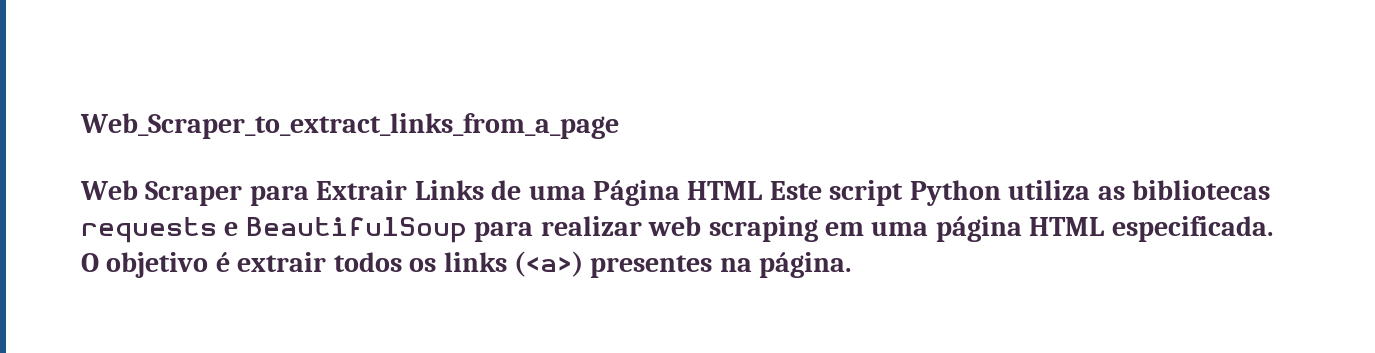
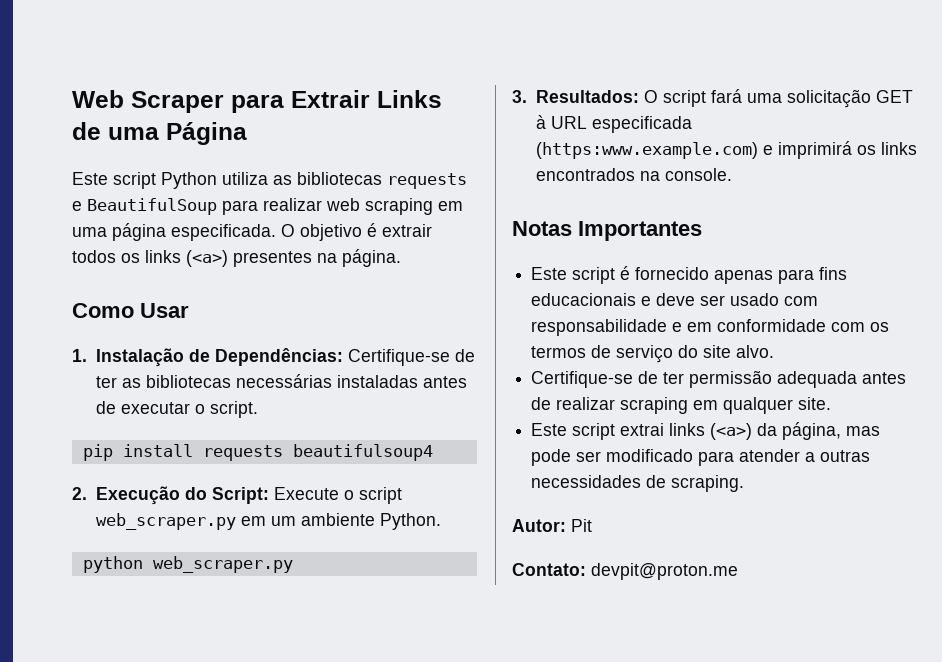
[80,113,619,139] Web_Scraper_to_extract_links_from_a_page // -> (72, 99) none
[687,181,763,200] HTML -> (247, 133) //
[1029,217,1105,236] HTML -> (166, 232) none
(852, 265) none -> [72,303,189,318] [72,348,475,367] [95,374,467,388] [95,401,258,418] [82,444,433,461] [72,486,402,505] [95,513,441,530] [82,556,293,573] [512,89,913,108] [535,115,692,133] [535,141,917,159] [535,168,732,181] [512,221,702,241] [531,266,848,284] [531,293,819,306] [531,319,890,336] [531,345,775,363] [531,370,907,388] [531,397,832,414] [531,422,881,440] [531,449,871,466] [531,475,745,492] [512,519,592,532] [512,563,738,580] // Como Usar // 1. Instalação de Dependências: Certifique-se de ter as bibliotecas necessárias instaladas antes de executar o script. // pip install requests beautifulsoup4 // 2. Execução do Script: Execute o script web_scraper.py em um ambiente Python. // python web_scraper.py // 3. Resultados: O script fará uma solicitação GET à URL especificada (https:www.example.com) e imprimirá os links encontrados na console. // Notas Importantes // Este script é fornecido apenas para fins educacionais e deve ser usado com responsabilidade e em conformidade com os termos de serviço do site alvo. // Certifique-se de ter permissão adequada antes de realizar scraping em qualquer site. // Este script extrai links (<a>) da página, mas pode ser modificado para atender a outras necessidades de scraping. // Autor: Pit // Contato: devpit@proton.me

